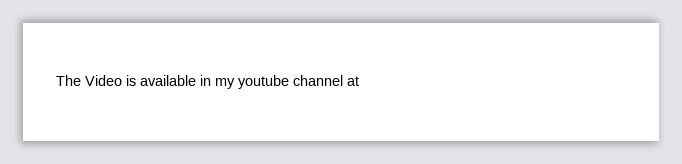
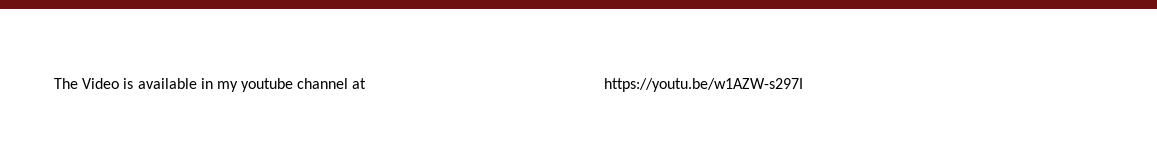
(359, 81) none -> [604,78,803,92] https://youtu.be/w1AZW-s297I

